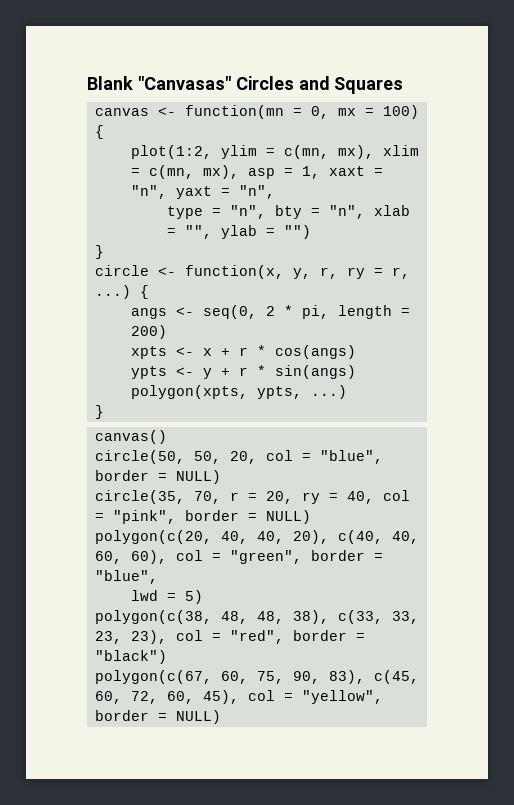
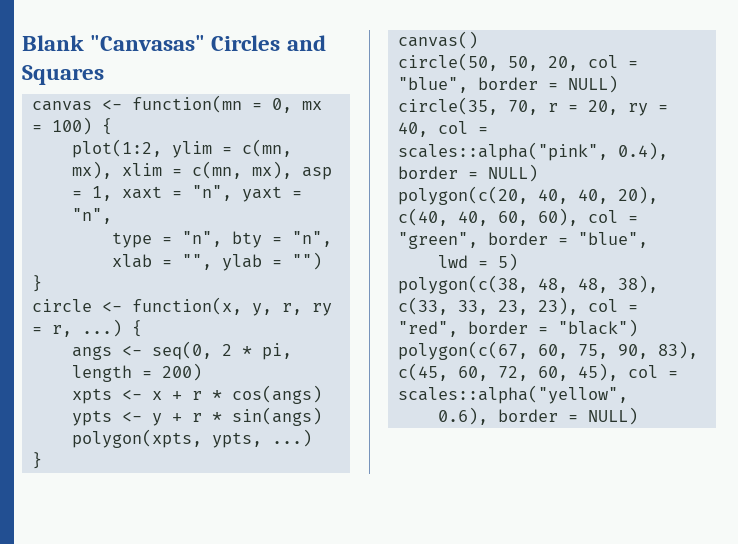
[112,510,176,524] "pink", -> [398,142,669,161] scales::alpha("pink", 0.4),
[301,690,383,704] "yellow", -> [398,385,629,404] [438,407,489,425] scales::alpha("yellow", // 0.6),

